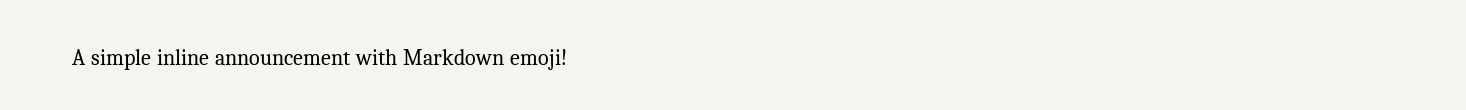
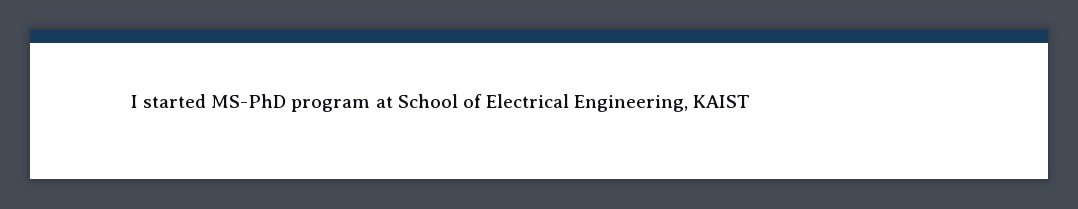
[72,49,567,70] A simple inline announcement with Markdown emoji! -> [131,94,751,112] I started MS-PhD program at School of Electrical Engineering, KAIST

